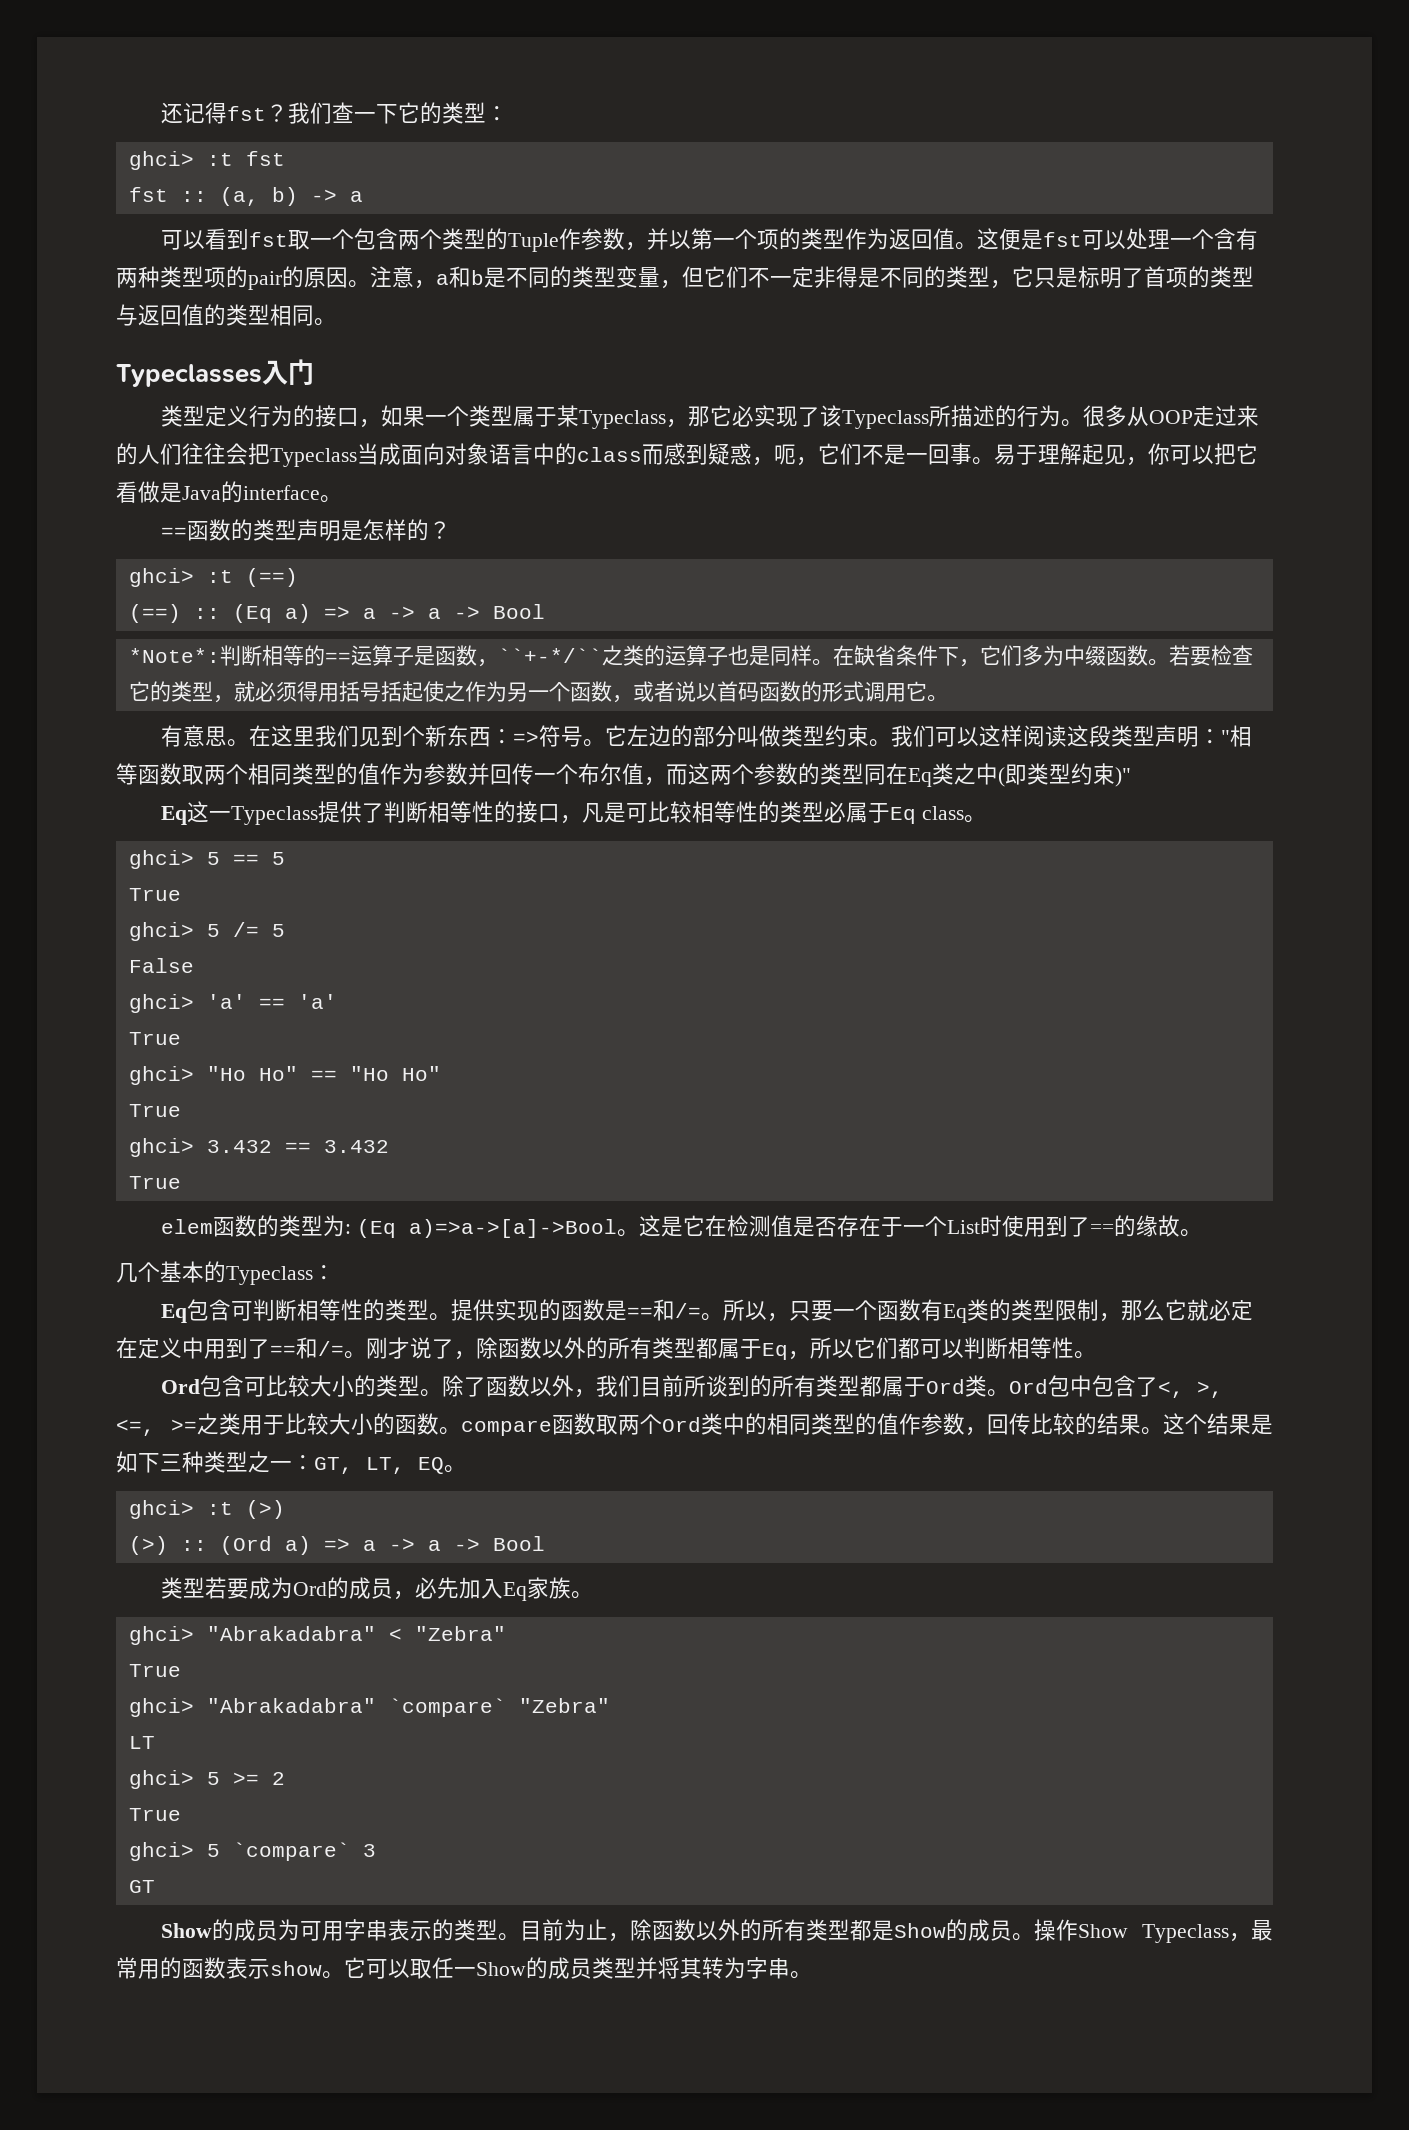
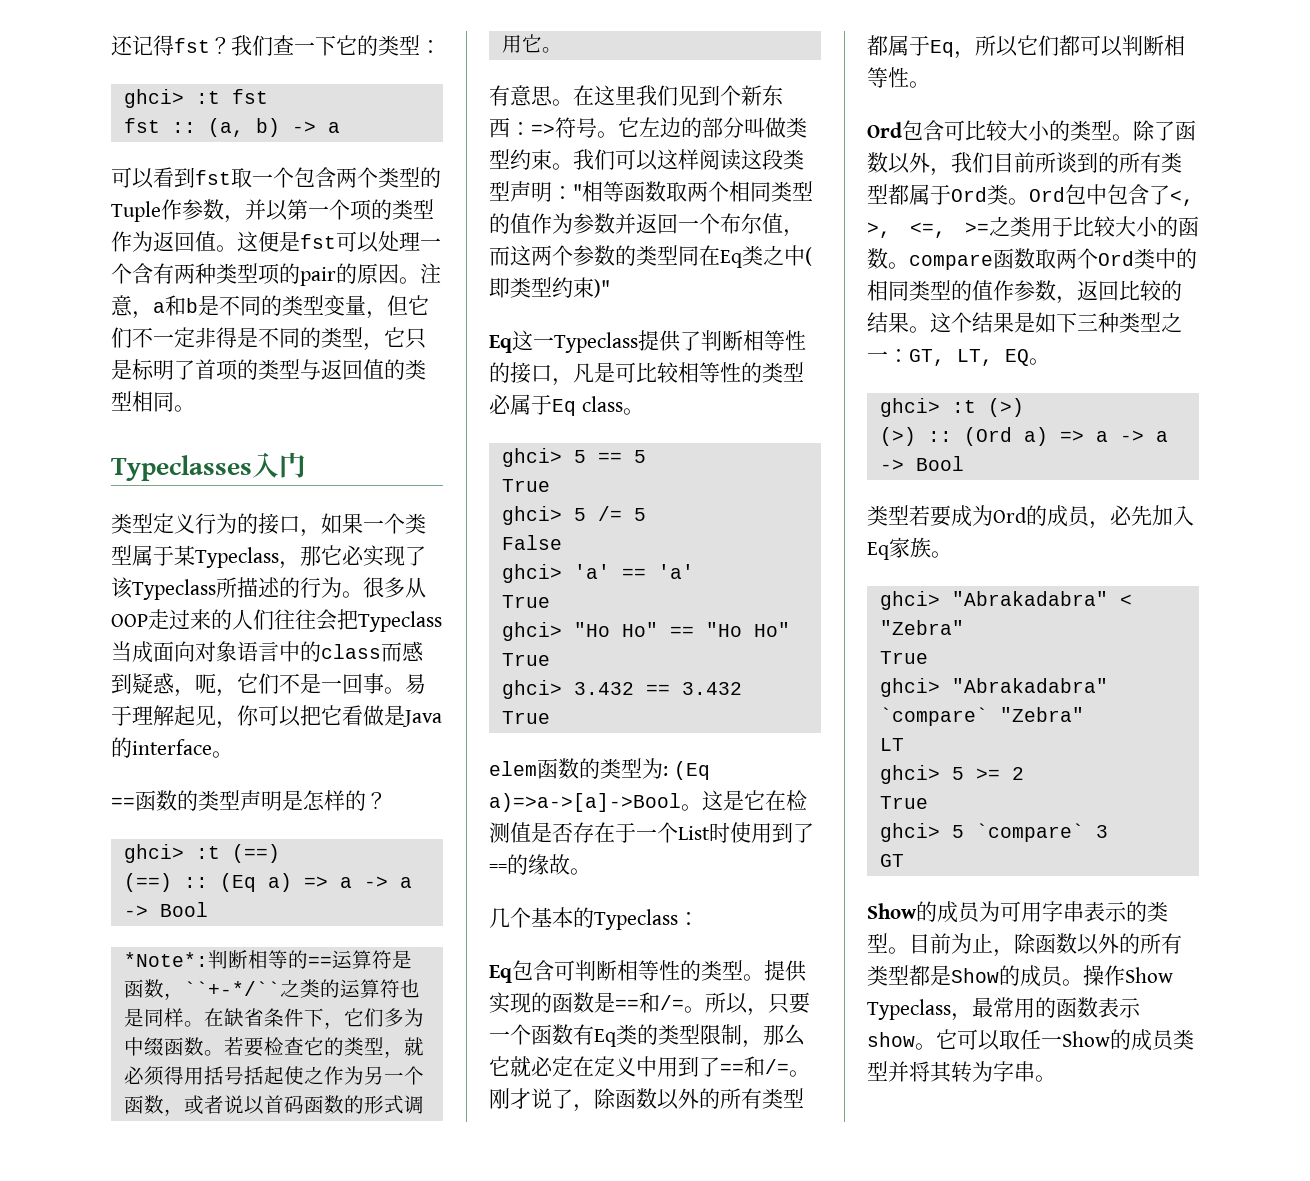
[392,646,414,666] 子 -> [371,950,392,969] 符
[706,646,728,666] 子 -> [379,979,400,998] 符
[490,763,534,785] 回传 -> [636,213,678,234] 返回
[987,1413,1031,1435] 回传 -> [1077,280,1119,301] 返回

